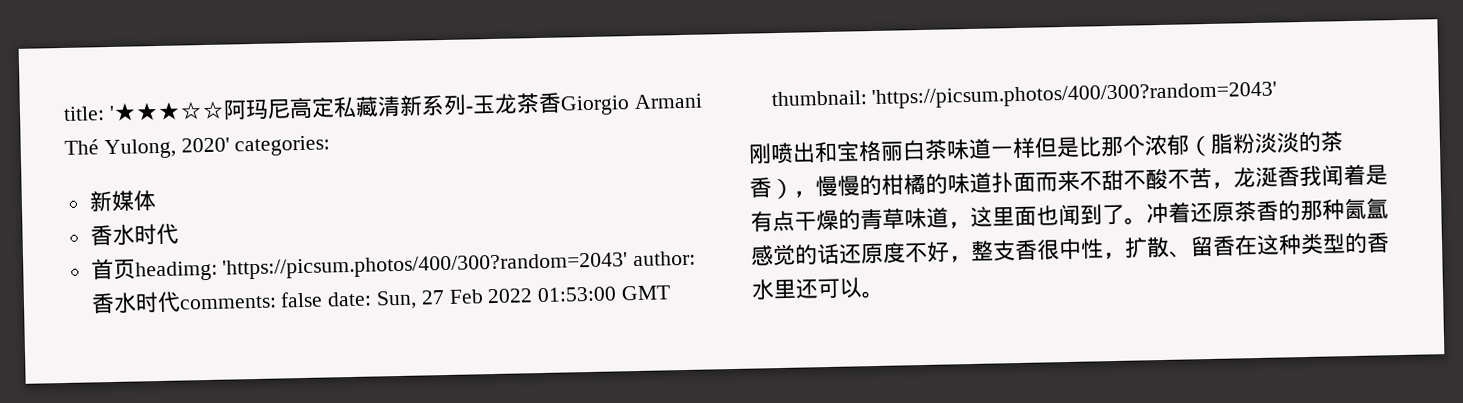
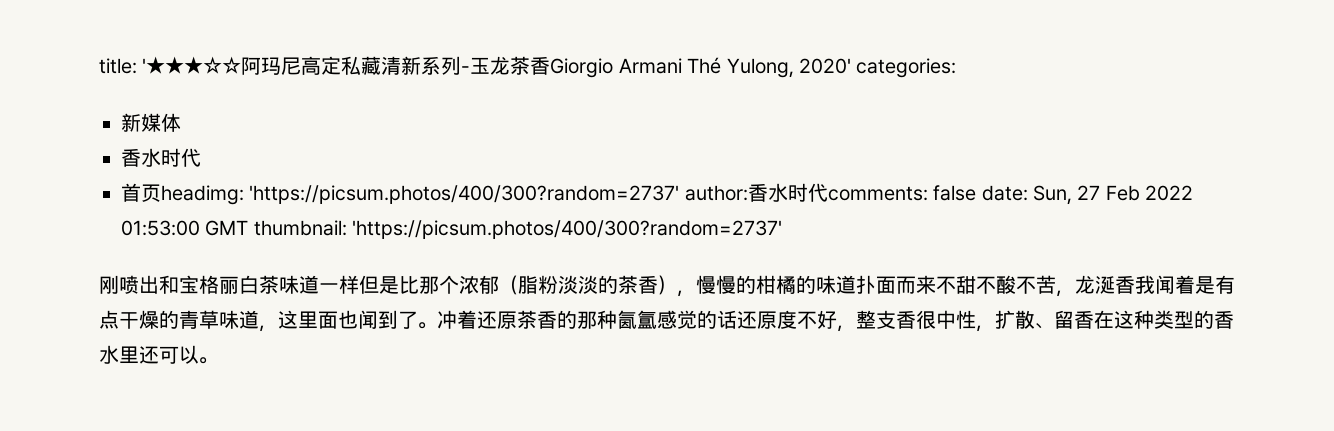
[222,252,629,280] 'https://picsum.photos/400/300?random=2043' -> [249,185,680,204] 'https://picsum.photos/400/300?random=2737'
[871,81,1279,110] 'https://picsum.photos/400/300?random=2043' -> [352,220,783,239] 'https://picsum.photos/400/300?random=2737'

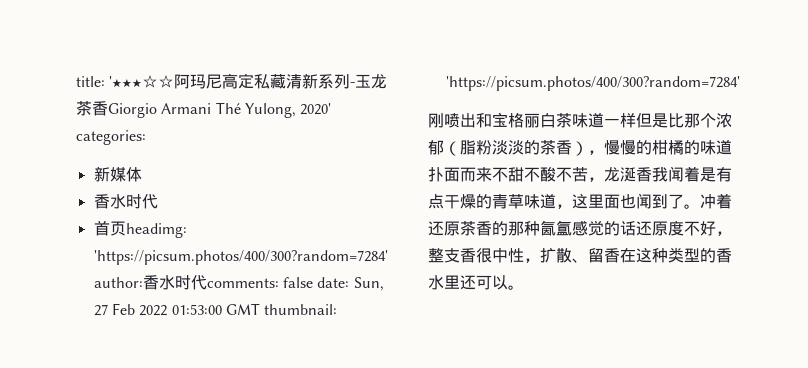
[249,185,680,204] 'https://picsum.photos/400/300?random=2737' -> [93,250,388,265] 'https://picsum.photos/400/300?random=7284'
[352,220,783,239] 'https://picsum.photos/400/300?random=2737' -> [445,76,740,91] 'https://picsum.photos/400/300?random=7284'

